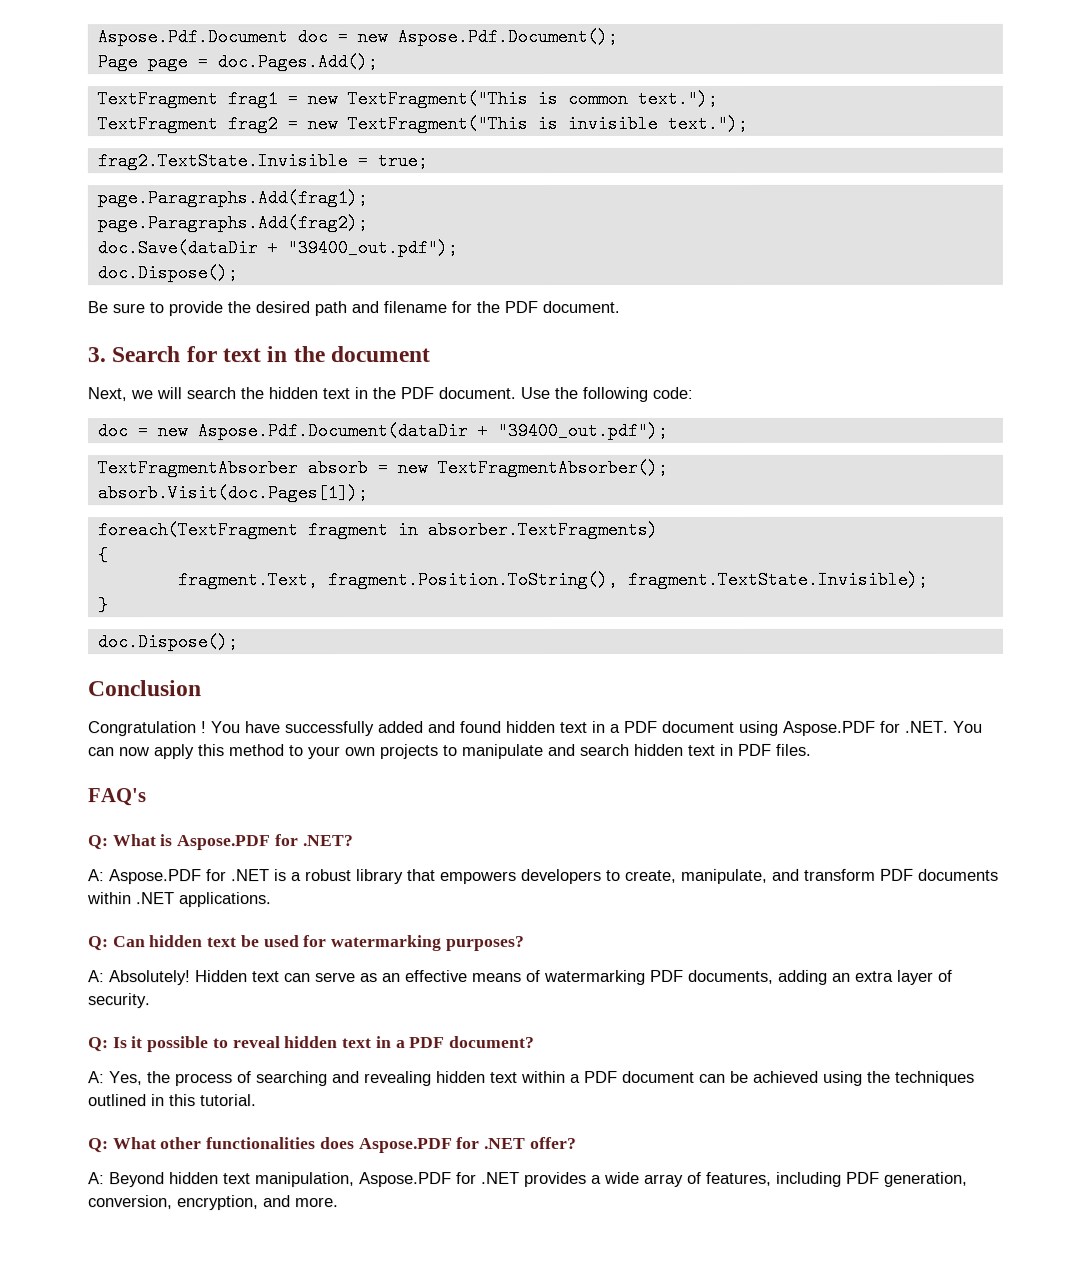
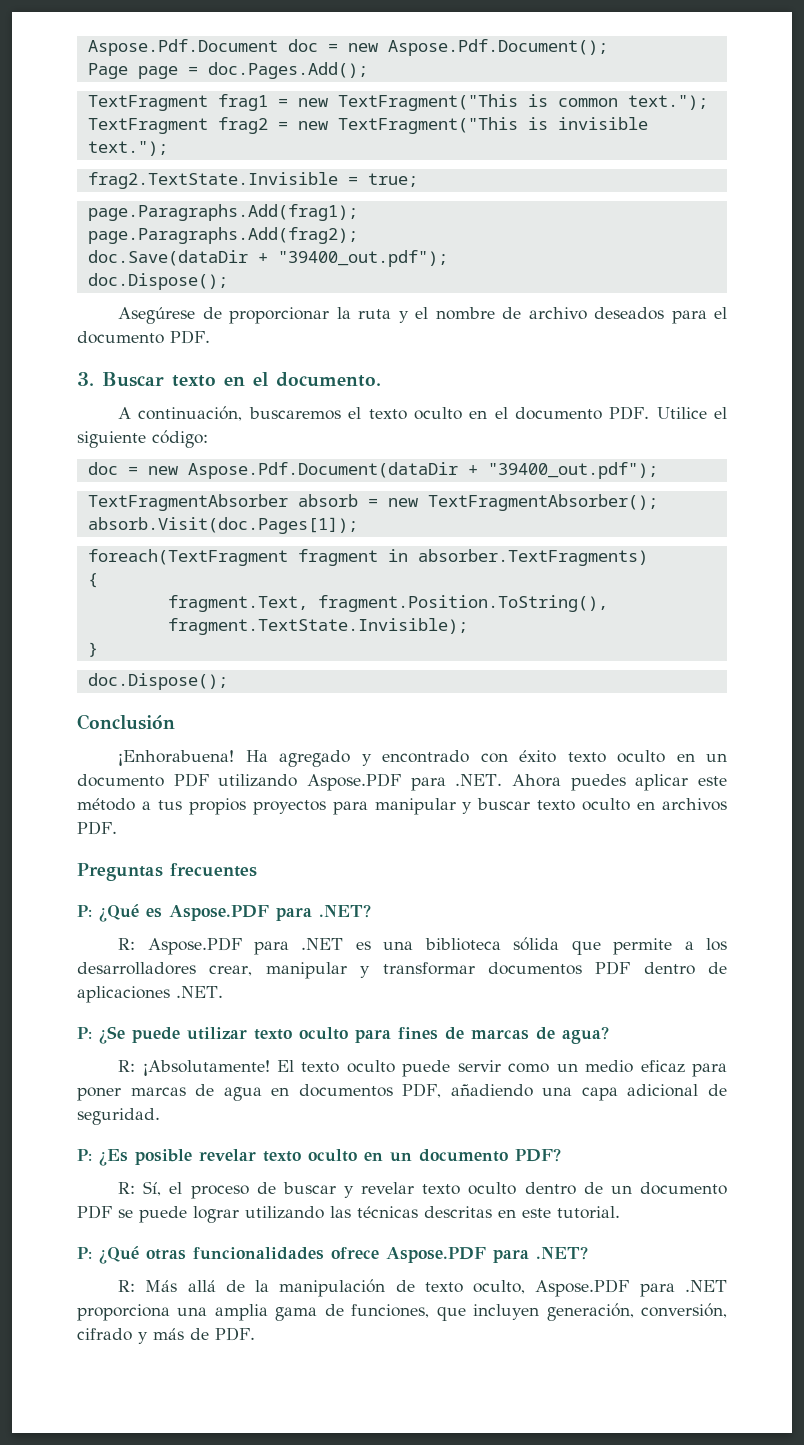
[87,300,620,317] [87,346,431,363] [87,386,693,402] Be sure to provide the desired path and filename for the PDF document. // 3. Search for text in the document // Next, we will search the hidden text in the PDF document. Use the following code: -> [118,307,727,324] [77,330,210,344] [77,372,381,387] [118,406,727,421] [77,430,208,448] Asegúrese de proporcionar la ruta y el nombre de archivo deseados para el documento PDF. // 3. Buscar texto en el documento. // A continuación, buscaremos el texto oculto en el documento PDF. Utilice el siguiente código:
[88,680,202,697] [88,720,983,737] [88,743,812,760] [88,788,147,807] [88,834,354,851] [88,868,999,885] [87,892,272,908] [88,935,525,952] [88,969,953,986] [88,993,151,1009] [88,1036,535,1053] [88,1070,975,1087] [88,1094,257,1107] [88,1136,577,1154] [88,1171,968,1188] [88,1195,339,1211] Conclusion // Congratulation ! You have successfully added and found hidden text in a PDF document using Aspose.PDF for .NET. You can now apply this method to your own projects to manipulate and search hidden text in PDF files. // FAQ's // Q: What is Aspose.PDF for .NET? // A: Aspose.PDF for .NET is a robust library that empowers developers to create, manipulate, and transform PDF documents within .NET applications. // Q: Can hidden text be used for watermarking purposes? // A: Absolutely! Hidden text can serve as an effective means of watermarking PDF documents, adding an extra layer of security. // Q: Is it possible to reveal hidden text in a PDF document? // A: Yes, the process of searching and revealing hidden text within a PDF document can be achieved using the techniques outlined in this tutorial. // Q: What other functionalities does Aspose.PDF for .NET offer? // A: Beyond hidden text manipulation, Aspose.PDF for .NET provides a wide array of features, including PDF generation, conversion, encryption, and more. -> [77,714,175,730] [118,750,727,767] [77,773,727,791] [77,798,727,815] [77,821,117,835] [77,863,257,881] [77,904,371,922] [118,937,727,955] [77,961,727,979] [77,986,223,1003] [77,1026,609,1044] [118,1060,727,1077] [77,1083,727,1101] [77,1108,160,1125] [77,1148,561,1166] [118,1181,727,1199] [77,1205,620,1223] [77,1246,588,1264] [118,1279,727,1297] [77,1303,728,1321] [77,1327,255,1344] Conclusión // ¡Enhorabuena! Ha agregado y encontrado con éxito texto oculto en un documento PDF utilizando Aspose.PDF para .NET. Ahora puedes aplicar este método a tus propios proyectos para manipular y buscar texto oculto en archivos PDF. // Preguntas frecuentes // P: ¿Qué es Aspose.PDF para .NET? // R: Aspose.PDF para .NET es una biblioteca sólida que permite a los desarrolladores crear, manipular y transformar documentos PDF dentro de aplicaciones .NET. // P: ¿Se puede utilizar texto oculto para fines de marcas de agua? // R: ¡Absolutamente! El texto oculto puede servir como un medio eficaz para poner marcas de agua en documentos PDF, añadiendo una capa adicional de seguridad. // P: ¿Es posible revelar texto oculto en un documento PDF? // R: Sí, el proceso de buscar y revelar texto oculto dentro de un documento PDF se puede lograr utilizando las técnicas descritas en este tutorial. // P: ¿Qué otras funcionalidades ofrece Aspose.PDF para .NET? // R: Más allá de la manipulación de texto oculto, Aspose.PDF para .NET proporciona una amplia gama de funciones, que incluyen generación, conversión, cifrado y más de PDF.

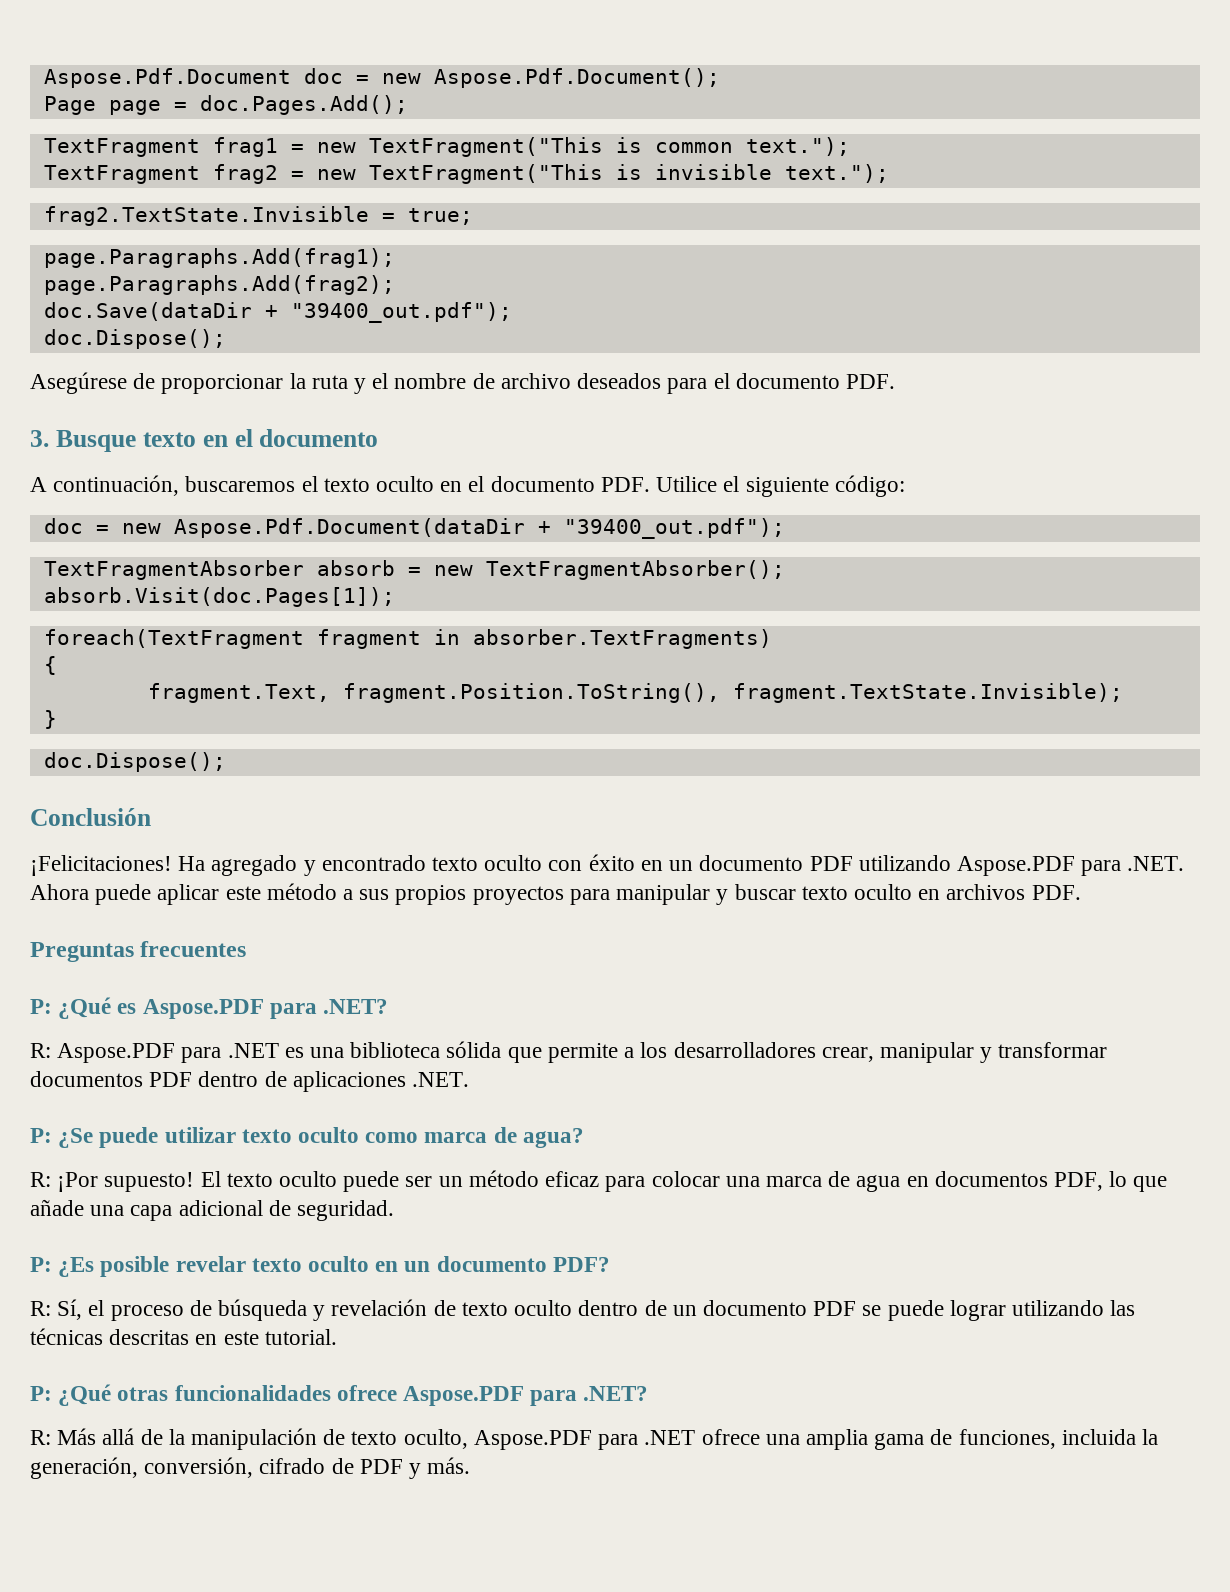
[102,372,164,387] Buscar -> [55,430,136,452] Busque
[276,372,381,387] documento. -> [259,429,379,447] documento
[118,750,235,766] ¡Enhorabuena! -> [30,855,172,876] ¡Felicitaciones!
[480,750,666,763] con éxito texto oculto -> [432,854,635,871] texto oculto con éxito
[570,774,626,791] puedes -> [95,884,152,905] puede
[157,800,182,810] tus -> [359,889,390,900] sus
[355,1027,529,1043] para fines de marcas -> [365,1132,488,1143] como marca
[142,1060,270,1076] ¡Absolutamente! -> [57,1172,195,1192] ¡Por supuesto!
[457,1060,727,1077] [77,1087,186,1101] servir como un medio eficaz para poner marcas -> [405,1170,822,1192] ser un método eficaz para colocar una marca
[450,1084,533,1097] añadiendo -> [1109,1171,1168,1192] [30,1199,84,1216] lo que añade
[282,1182,415,1198] buscar y revelar -> [218,1299,456,1321] búsqueda y revelación de
[77,1304,170,1321] proporciona -> [701,1429,760,1445] ofrece
[436,1304,540,1321] que incluyen -> [1061,1429,1158,1445] incluida la
[138,1327,255,1344] y más de PDF. -> [331,1457,471,1479] de PDF y más.

